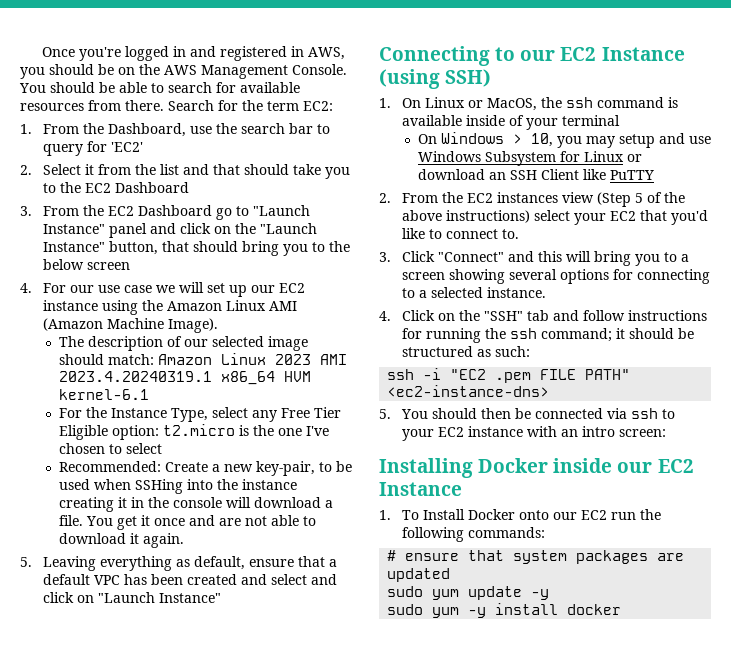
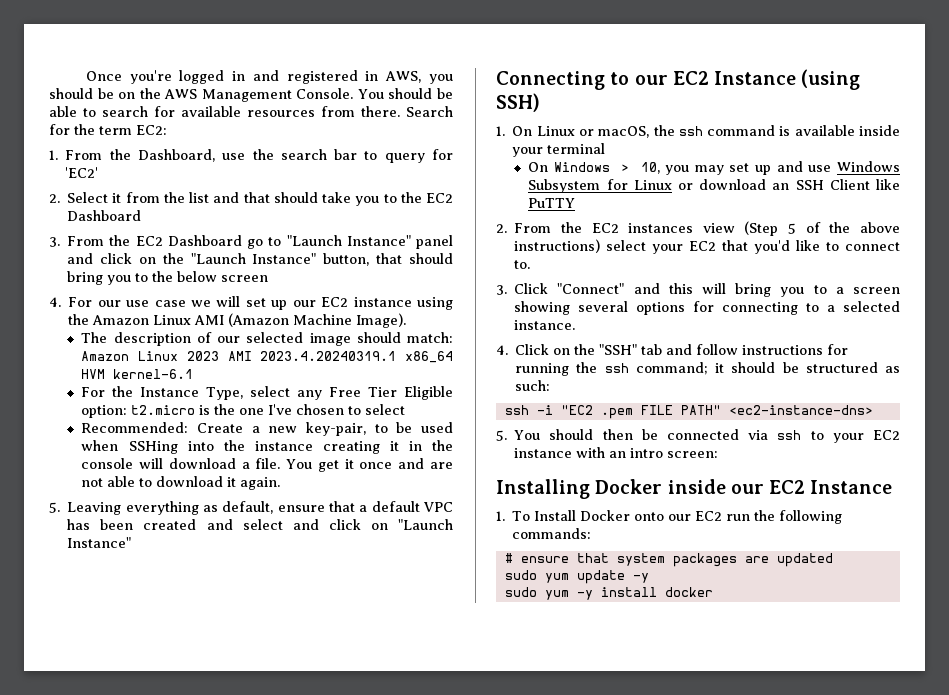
[487,98,538,111] MacOS, -> [598,126,650,138] macOS,
[509,115,525,126] of -> (900, 130) none
[618,134,655,148] setup -> [729,163,772,175] set up

